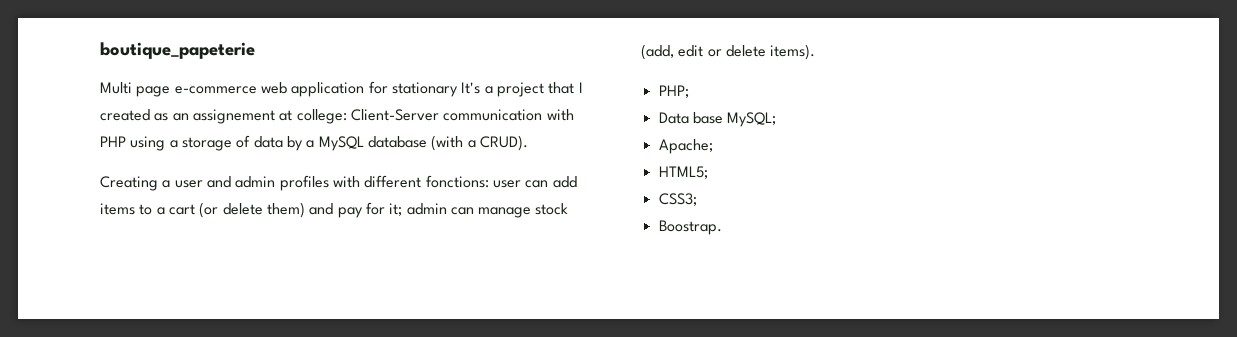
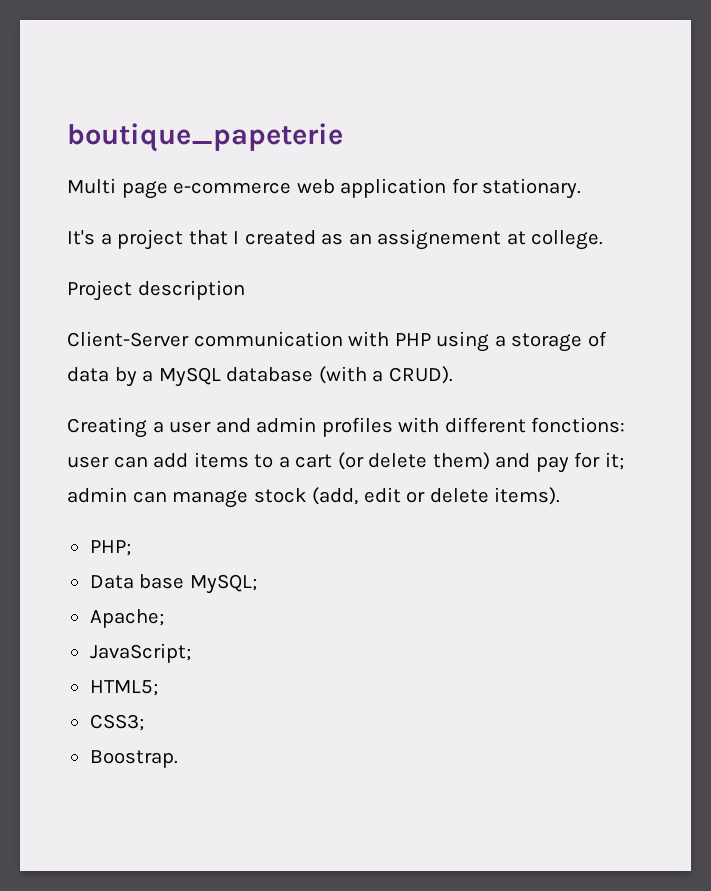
[391,82,458,97] stationary -> [482,178,582,199] stationary. //
[296,109,347,124] college: -> [531,230,604,250] [67,280,245,301] college. // Project description //
(713, 146) none -> [89,643,191,663] // JavaScript;

